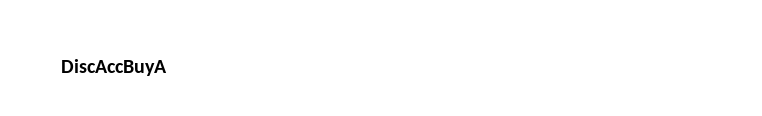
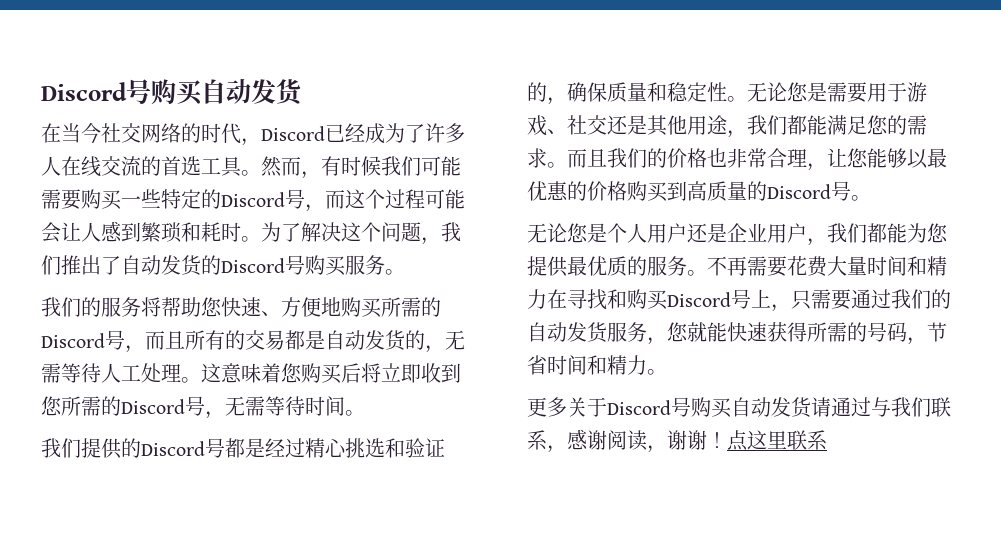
[61,59,167,76] DiscAccBuyA -> [41,79,305,106] [41,123,465,146] [41,156,461,179] [41,189,465,212] [41,221,461,245] [41,255,405,276] [41,297,441,318] [41,330,465,353] [41,363,461,384] [41,396,365,419] [41,438,445,459] [527,82,927,105] [527,115,927,138] [527,148,947,171] [527,181,871,202] [527,223,948,246] [527,256,947,277] [527,289,951,312] [527,322,947,345] [527,355,667,375] [527,397,951,418] [527,429,827,453] Discord号购买自动发货 // 在当今社交网络的时代，Discord已经成为了许多人在线交流的首选工具。然而，有时候我们可能需要购买一些特定的Discord号，而这个过程可能会让人感到繁琐和耗时。为了解决这个问题，我们推出了自动发货的Discord号购买服务。 // 我们的服务将帮助您快速、方便地购买所需的Discord号，而且所有的交易都是自动发货的，无需等待人工处理。这意味着您购买后将立即收到您所需的Discord号，无需等待时间。 // 我们提供的Discord号都是经过精心挑选和验证的，确保质量和稳定性。无论您是需要用于游戏、社交还是其他用途，我们都能满足您的需求。而且我们的价格也非常合理，让您能够以最优惠的价格购买到高质量的Discord号。 // 无论您是个人用户还是企业用户，我们都能为您提供最优质的服务。不再需要花费大量时间和精力在寻找和购买Discord号上，只需要通过我们的自动发货服务，您就能快速获得所需的号码，节省时间和精力。 // 更多关于Discord号购买自动发货请通过与我们联系，感谢阅读，谢谢！点这里联系

